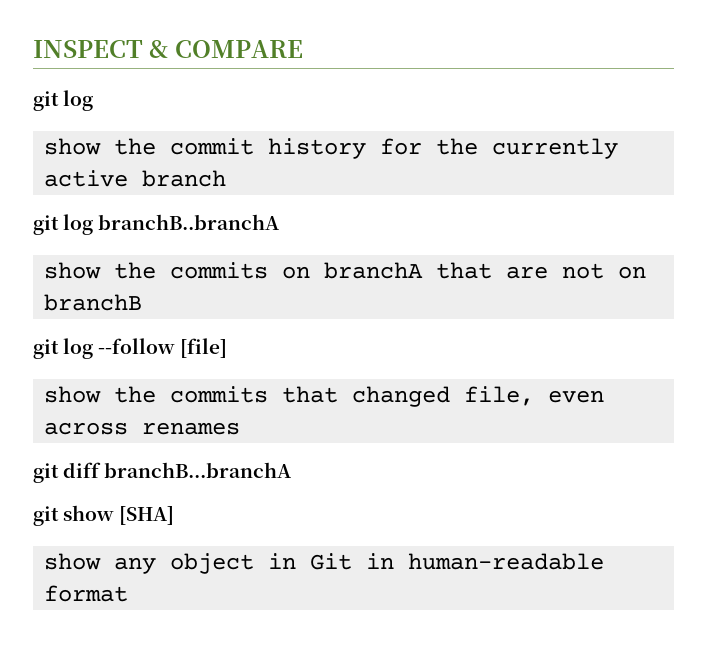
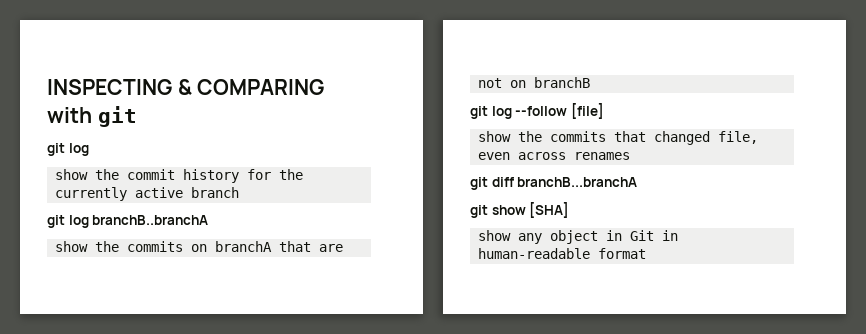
[33,40,303,58] INSPECT & COMPARE -> [47,79,325,95] [47,106,137,127] INSPECTING & COMPARING with git

